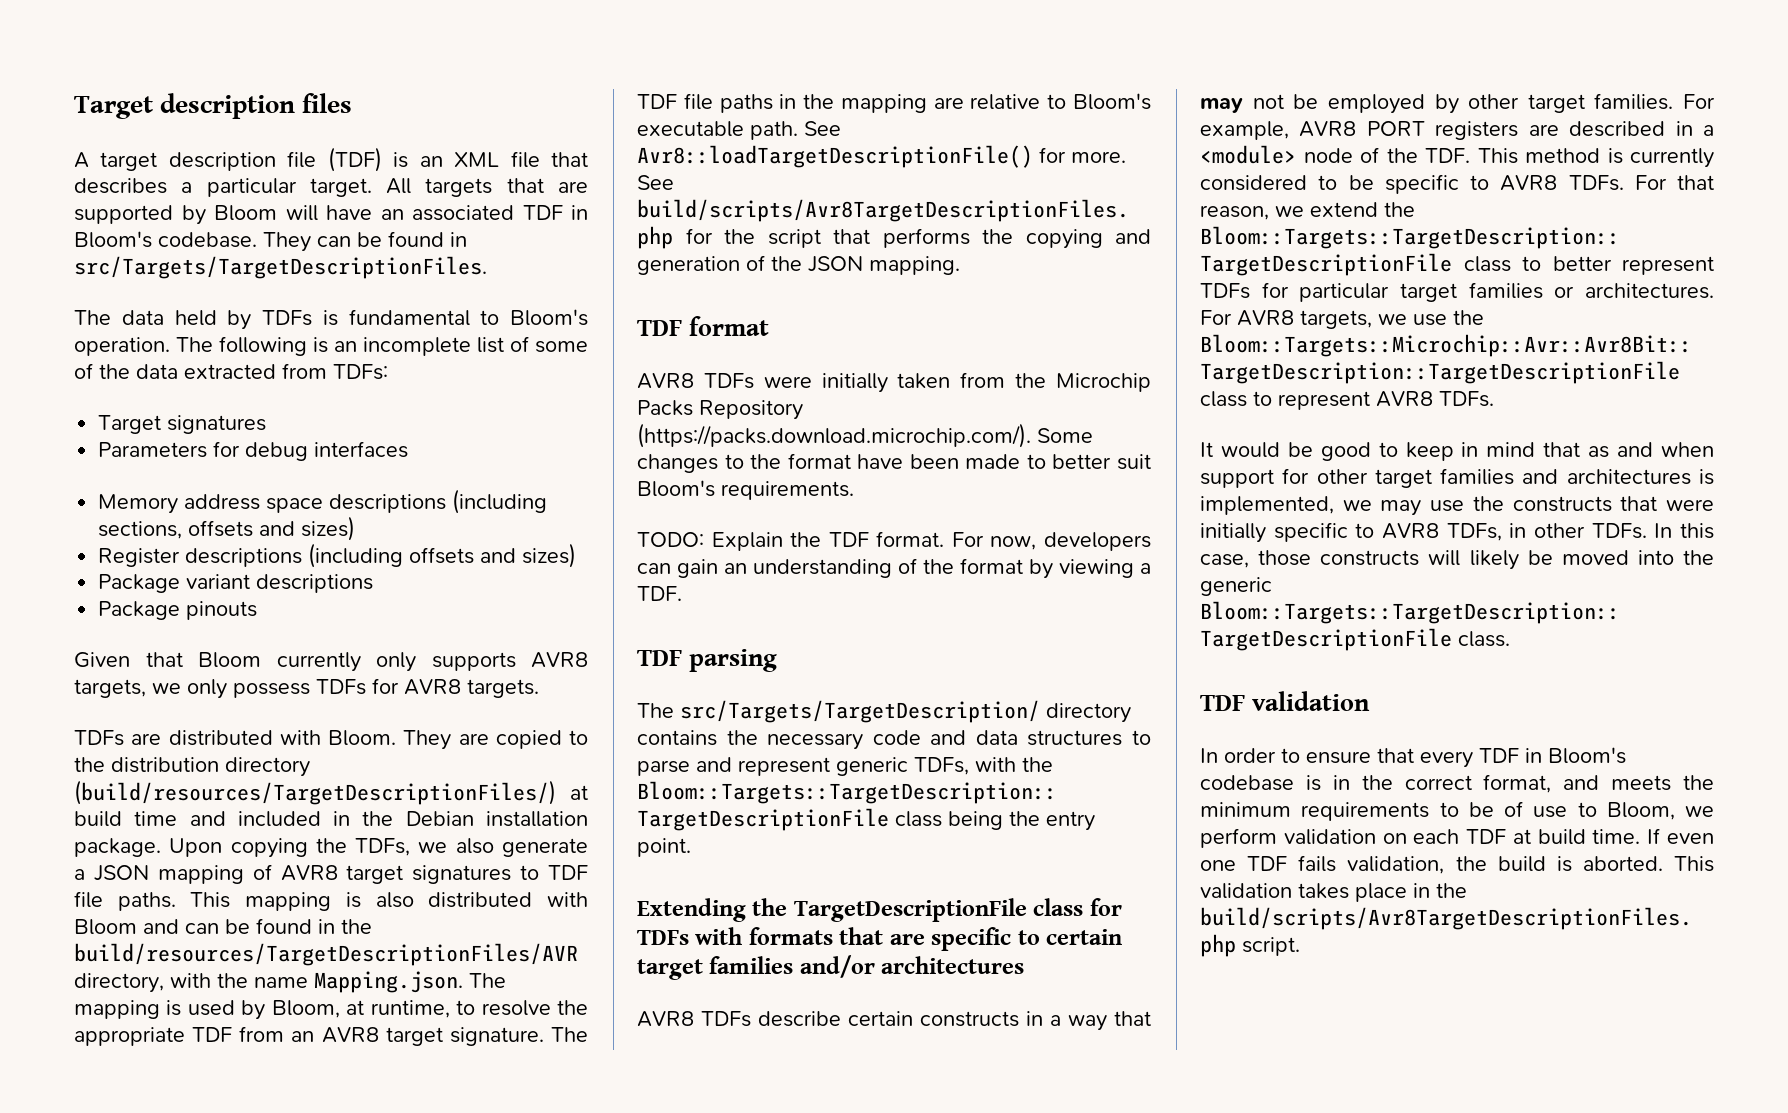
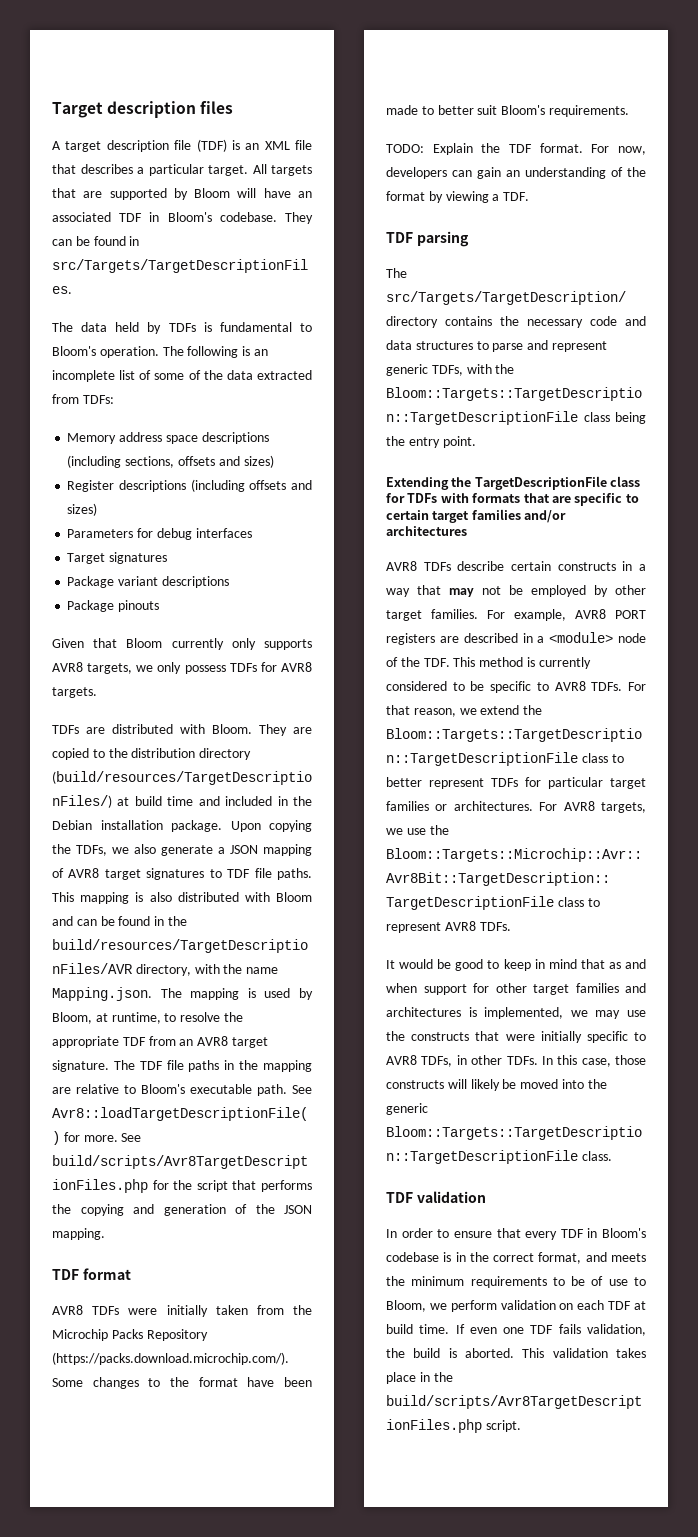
[98,415,267,434] [98,441,409,461] // Target signatures // Parameters for debug interfaces -> (114, 399) none
(577, 555) none -> [67,528,252,540] [67,552,168,564] // Parameters for debug interfaces // Target signatures

